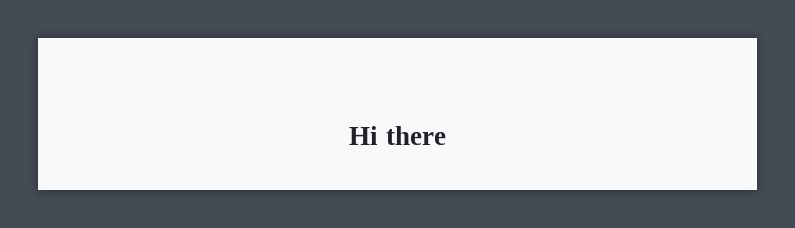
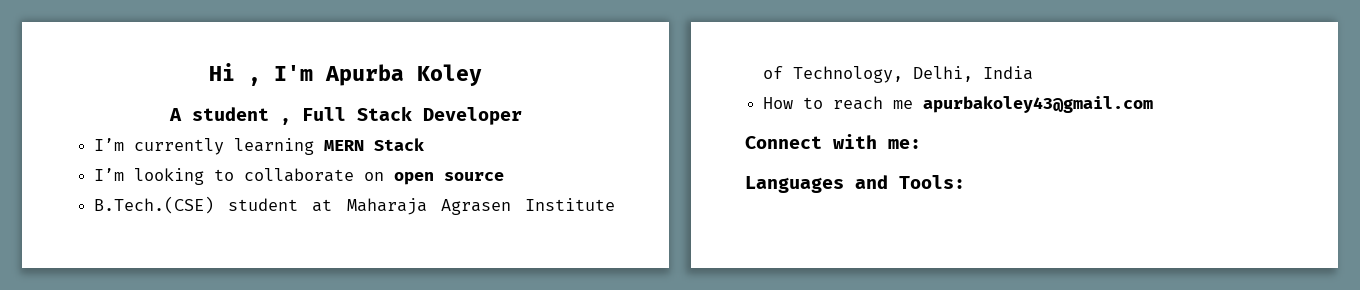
[385,126,446,145] there -> [248,64,482,86] [168,106,522,125] [94,138,425,155] [94,168,505,185] [94,196,615,215] [763,66,1034,83] [763,96,1154,113] [745,134,921,149] [745,175,965,193] , I'm Apurba Koley // A student , Full Stack Developer // I’m currently learning MERN Stack // I’m looking to collaborate on open source // B.Tech.(CSE) student at Maharaja Agrasen Institute of Technology, Delhi, India // How to reach me apurbakoley43@gmail.com // Connect with me: // Languages and Tools:

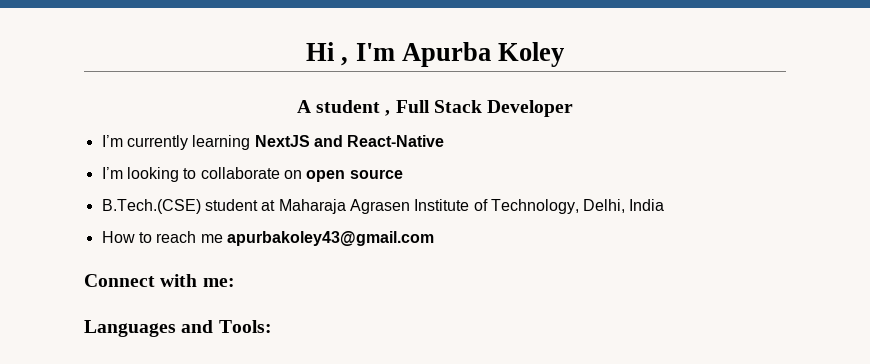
[324,138,425,151] MERN Stack -> [254,135,445,147] NextJS and React-Native

